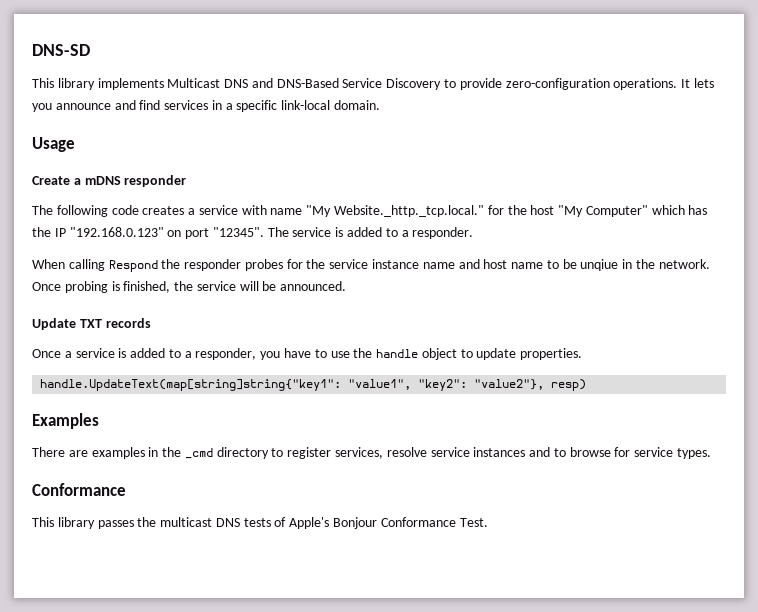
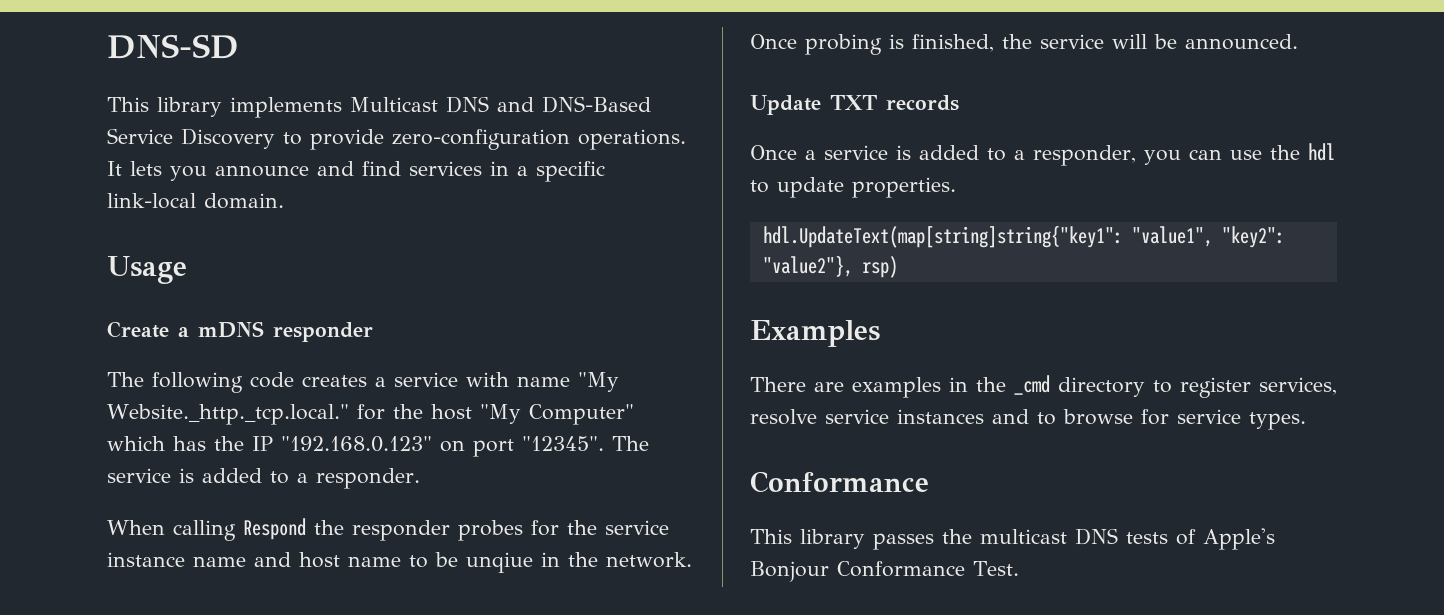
[284,348,457,360] have to use the handle object -> [1188,143,1335,161] can use the hdl
[40,379,342,391] handle.UpdateText(map[string]string{"key1": -> [762,225,1123,248] hdl.UpdateText(map[string]string{"key1":
[551,379,587,391] resp) -> [861,256,898,278] rsp)

